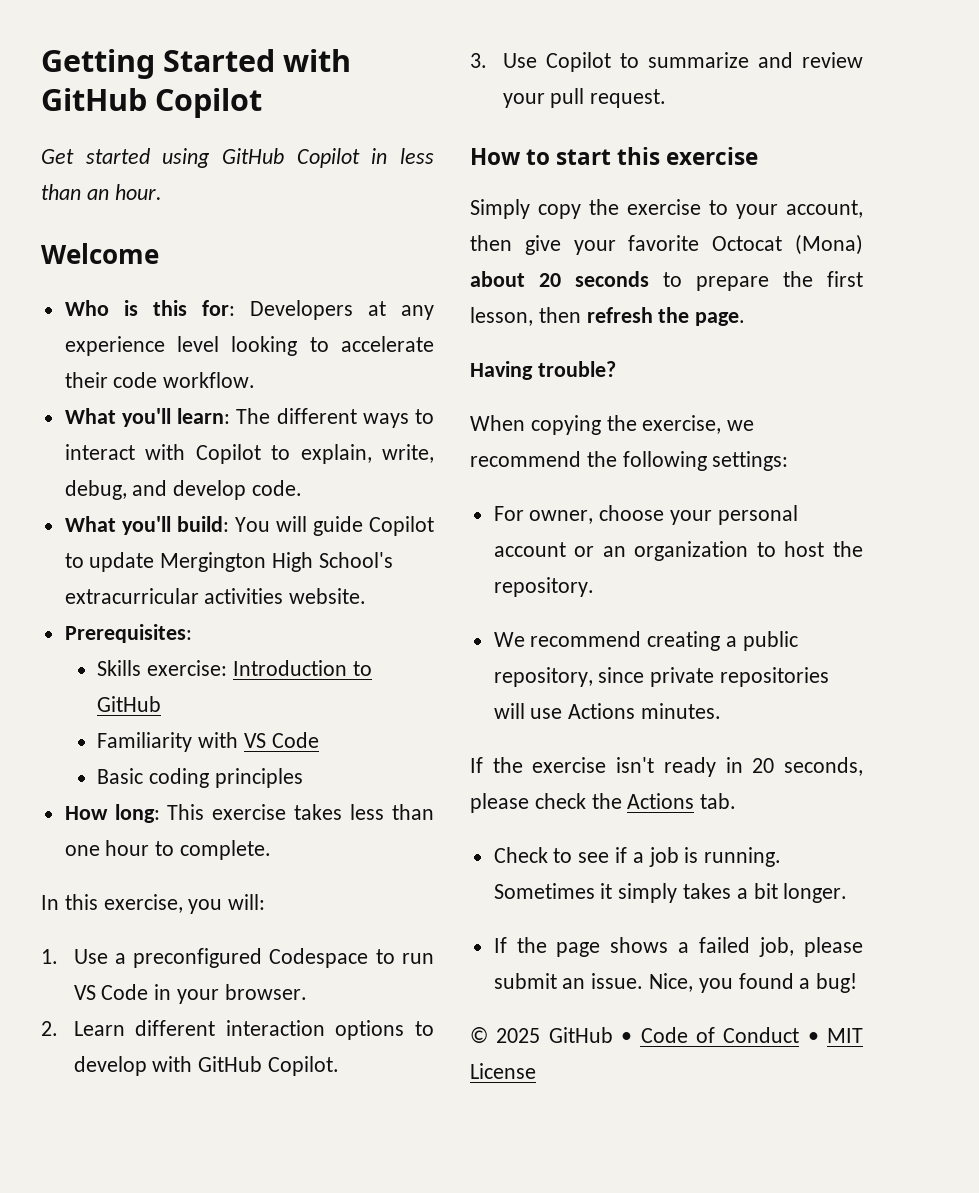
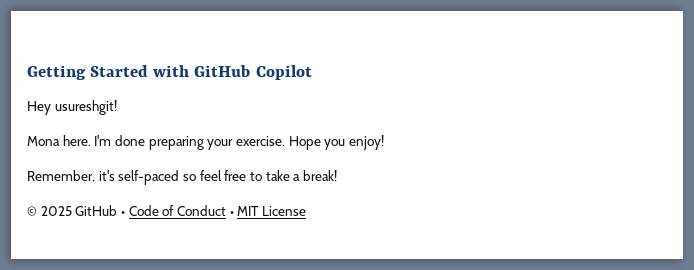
[41,148,434,168] [41,184,162,200] [41,243,159,264] [64,300,434,320] [64,336,434,356] [64,372,256,388] [64,408,434,428] [64,444,434,464] [64,480,303,500] [64,516,434,536] [64,552,393,572] [64,588,367,604] [64,624,192,643] [97,660,372,676] [97,696,162,712] [97,732,319,752] [97,768,303,788] [64,804,434,823] [64,840,272,860] [41,894,266,914] [41,948,434,968] [73,984,307,1004] [41,1020,434,1040] [73,1056,339,1076] [470,52,863,72] [502,88,667,108] [470,147,759,165] [470,199,863,219] [470,234,863,255] [470,271,863,291] [470,307,746,326] [470,361,616,380] [470,415,755,435] [470,451,789,471] [493,505,798,525] [493,541,863,561] [493,577,594,597] [493,631,798,651] [493,667,830,687] [493,703,722,719] [470,757,863,777] [470,793,737,813] [493,847,782,867] [493,883,848,903] [493,937,863,957] [493,973,858,993] Get started using GitHub Copilot in less than an hour. // Welcome // Who is this for: Developers at any experience level looking to accelerate their code workflow. // What you'll learn: The different ways to interact with Copilot to explain, write, debug, and develop code. // What you'll build: You will guide Copilot to update Mergington High School's extracurricular activities website. // Prerequisites: // Skills exercise: Introduction to GitHub // Familiarity with VS Code // Basic coding principles // How long: This exercise takes less than one hour to complete. // In this exercise, you will: // 1. Use a preconfigured Codespace to run VS Code in your browser. // 2. Learn different interaction options to develop with GitHub Copilot. // 3. Use Copilot to summarize and review your pull request. // How to start this exercise // Simply copy the exercise to your account, then give your favorite Octocat (Mona) about 20 seconds to prepare the first lesson, then refresh the page. // Having trouble? // When copying the exercise, we recommend the following settings: // For owner, choose your personal account or an organization to host the repository. // We recommend creating a public repository, since private repositories will use Actions minutes. // If the exercise isn't ready in 20 seconds, please check the Actions tab. // Check to see if a job is running. Sometimes it simply takes a bit longer. // If the page shows a failed job, please submit an issue. Nice, you found a bug! -> [27,100,117,115] [27,135,384,150] [27,170,337,185] Hey usureshgit! // Mona here. I'm done preparing your exercise. Hope you enjoy! // Remember, it's self-paced so feel free to take a break!

